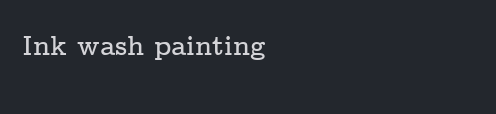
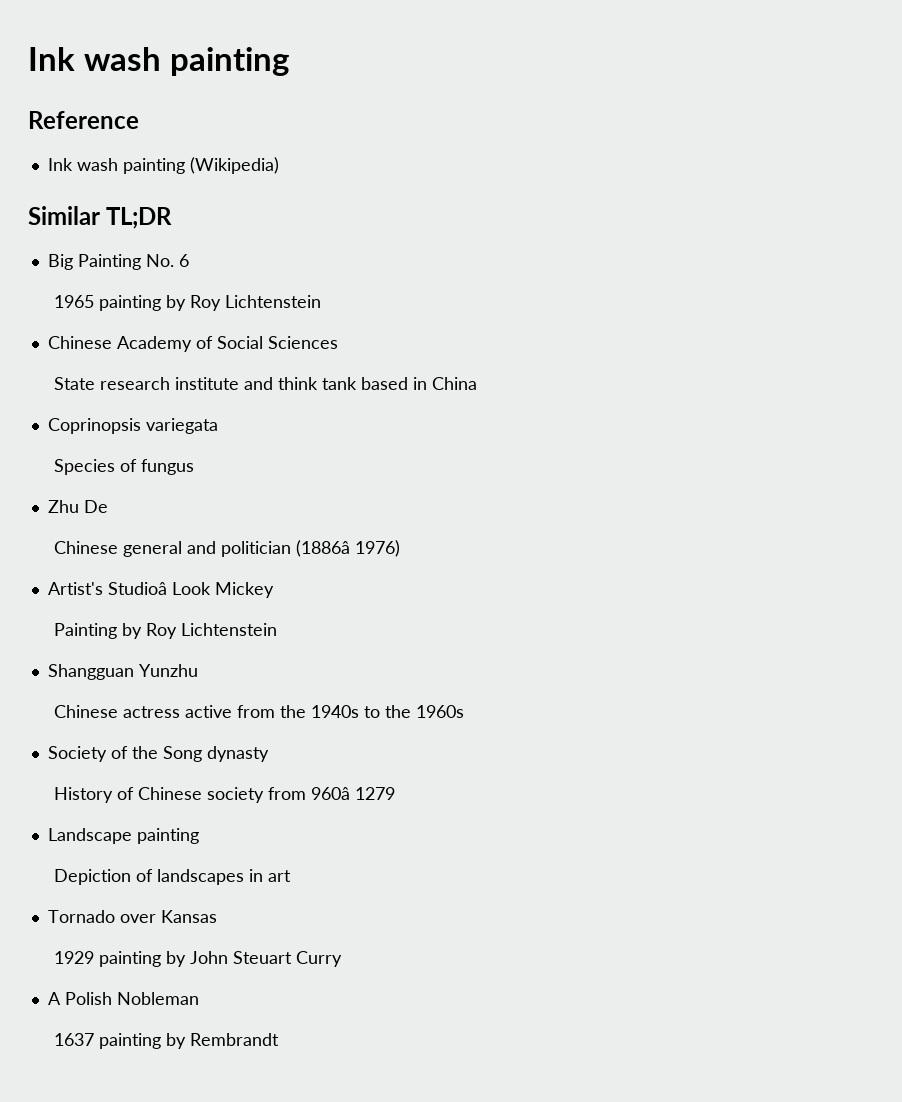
[22,36,266,60] Ink wash painting -> [28,47,289,76] [28,111,139,129] [47,157,279,174] [28,206,173,229] [47,254,189,270] [53,295,321,311] [47,336,338,352] [53,377,477,390] [47,418,218,434] [53,459,194,475] [47,500,108,513] [53,540,400,557] [47,582,274,598] [53,623,277,639] [47,664,198,680] [53,705,464,718] [47,746,269,762] [53,787,395,803] [47,828,199,844] [53,869,291,885] [47,910,217,923] [53,951,342,967] [47,992,199,1005] [53,1033,279,1049] Ink wash painting // Reference // Ink wash painting (Wikipedia) // Similar TL;DR // Big Painting No. 6 // 1965 painting by Roy Lichtenstein // Chinese Academy of Social Sciences // State research institute and think tank based in China // Coprinopsis variegata // Species of fungus // Zhu De // Chinese general and politician (1886â 1976) // Artist's Studioâ Look Mickey // Painting by Roy Lichtenstein // Shangguan Yunzhu // Chinese actress active from the 1940s to the 1960s // Society of the Song dynasty // History of Chinese society from 960â 1279 // Landscape painting // Depiction of landscapes in art // Tornado over Kansas // 1929 painting by John Steuart Curry // A Polish Nobleman // 1637 painting by Rembrandt

